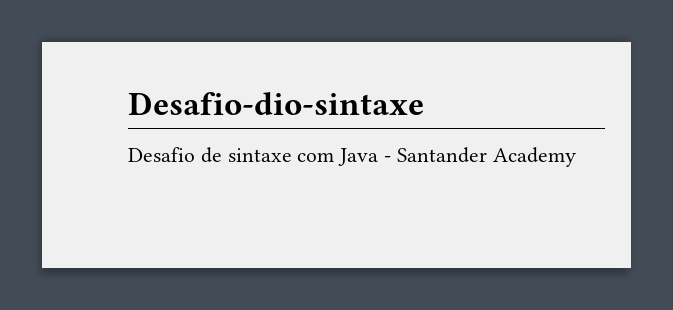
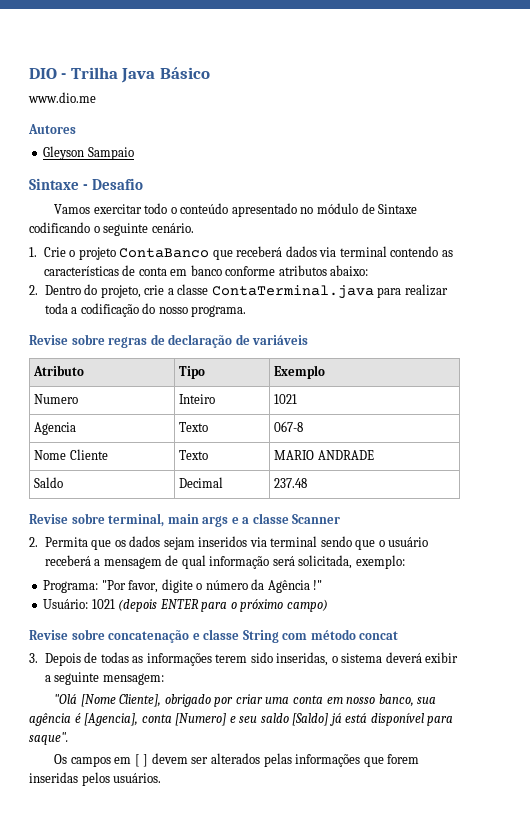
[128,92,424,115] [128,147,576,167] Desafio-dio-sintaxe // Desafio de sintaxe com Java - Santander Academy -> [29,67,210,83] [28,92,96,103] [28,124,76,134] [43,146,134,160] [29,178,144,190] [54,203,418,217] [29,222,194,236] [29,246,453,260] [43,265,369,276] [29,284,448,299] [44,303,247,317] [29,334,309,348] [33,365,85,376] [179,366,206,379] [274,365,326,379] [34,394,79,404] [179,394,216,404] [274,394,298,404] [34,422,77,435] [179,422,209,432] [274,421,304,432] [34,449,108,460] [179,450,209,460] [274,450,374,460] [34,477,64,488] [179,477,224,488] [274,478,308,488] [29,513,341,527] [29,536,429,550] [44,555,405,569] [43,579,323,593] [43,599,328,612] [29,629,399,643] [29,652,459,666] [44,672,164,685] [54,694,437,707] [29,713,454,726] [29,732,68,745] [54,753,420,767] [29,772,162,786] DIO - Trilha Java Básico // www.dio.me // Autores // Gleyson Sampaio // Sintaxe - Desafio // Vamos exercitar todo o conteúdo apresentado no módulo de Sintaxe codificando o seguinte cenário. // 1. Crie o projeto ContaBanco que receberá dados via terminal contendo as características de conta em banco conforme atributos abaixo: // 2. Dentro do projeto, crie a classe ContaTerminal.java para realizar toda a codificação do nosso programa. // Revise sobre regras de declaração de variáveis // Atributo | Tipo | Exemplo // Numero | Inteiro | 1021 // Agencia | Texto | 067-8 // Nome Cliente | Texto | MARIO ANDRADE // Saldo | Decimal | 237.48 // Revise sobre terminal, main args e a classe Scanner // 2. Permita que os dados sejam inseridos via terminal sendo que o usuário receberá a mensagem de qual informação será solicitada, exemplo: // Programa: "Por favor, digite o número da Agência !" // Usuário: 1021 (depois ENTER para o próximo campo) // Revise sobre concatenação e classe String com método concat // 3. Depois de todas as informações terem sido inseridas, o sistema deverá exibir a seguinte mensagem: // "Olá [Nome Cliente], obrigado por criar uma conta em nosso banco, sua agência é [Agencia], conta [Numero] e seu saldo [Saldo] já está disponível para saque". // Os campos em [ ] devem ser alterados pelas informações que forem inseridas pelos usuários.

